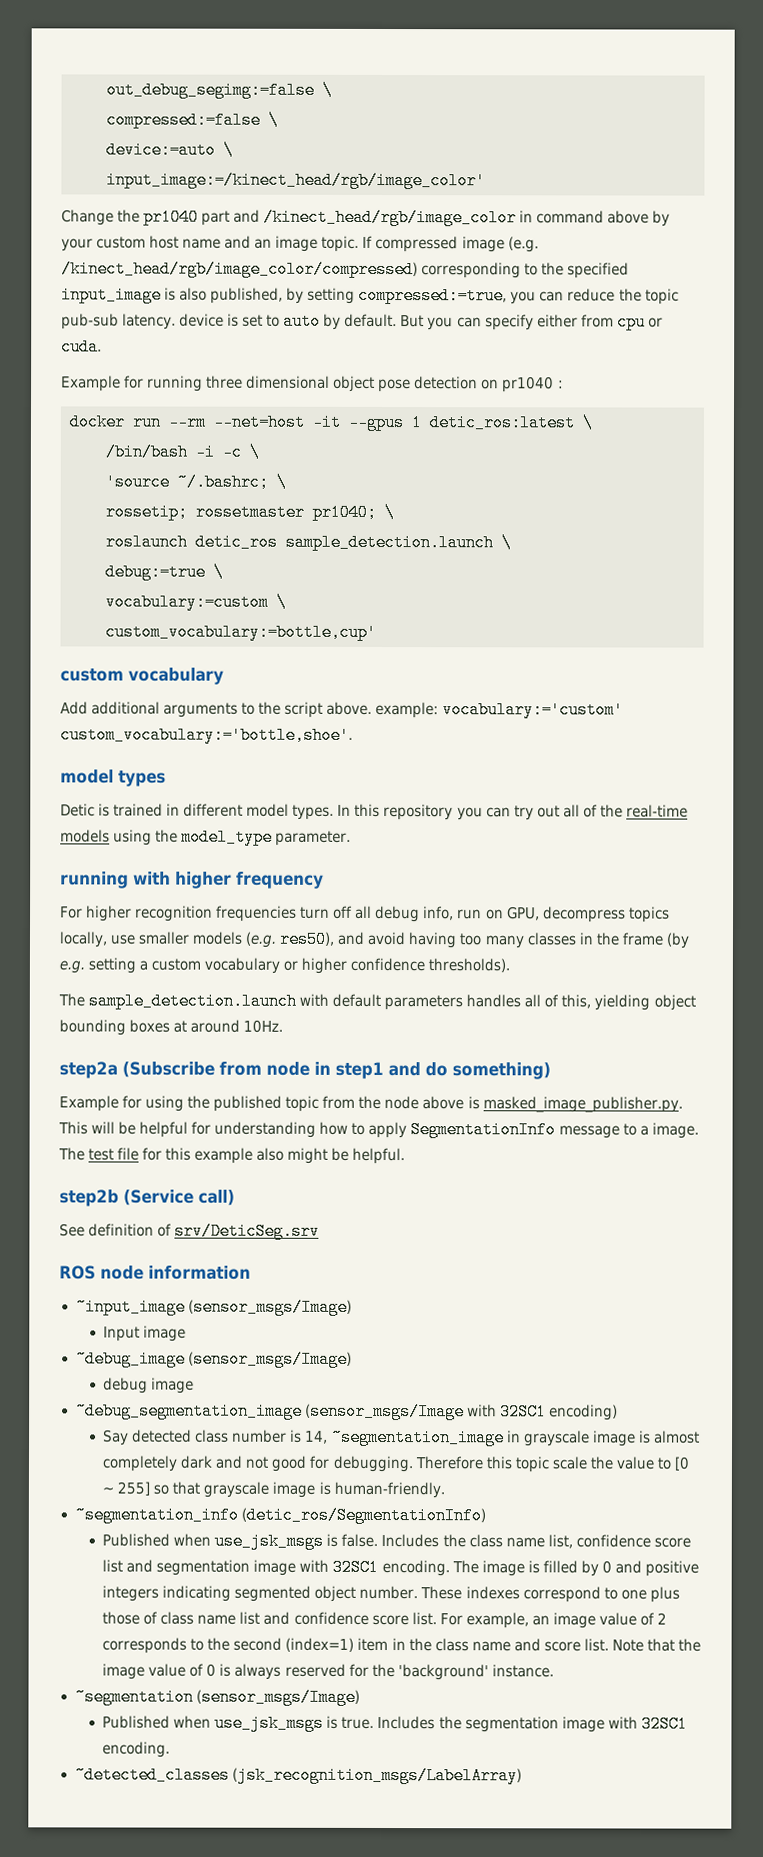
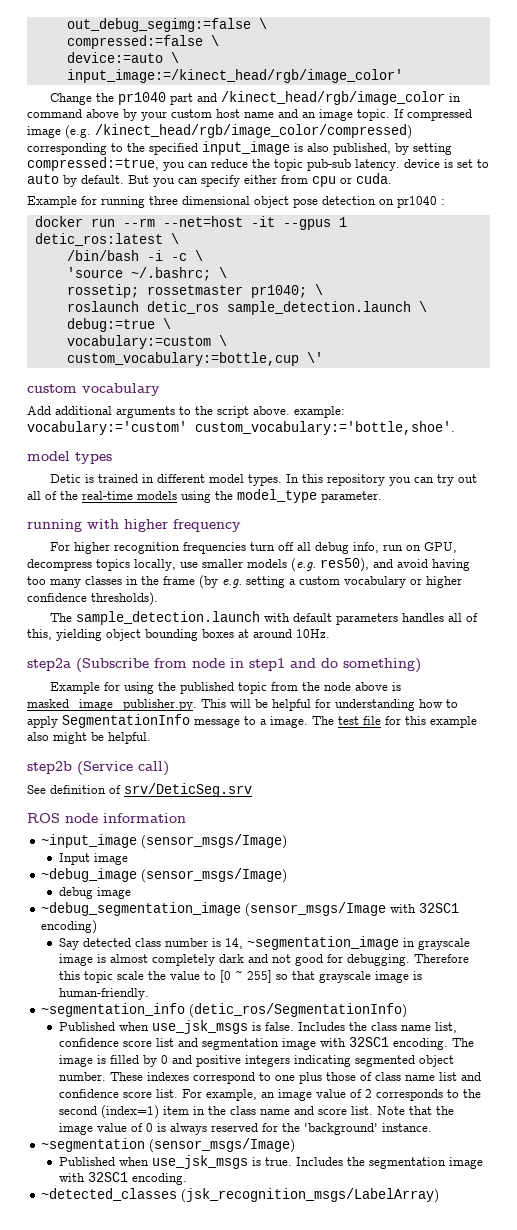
[105,623,377,641] custom_vocabulary:=bottle,cup' -> [66,352,323,366] custom_vocabulary:=bottle,cup \'

